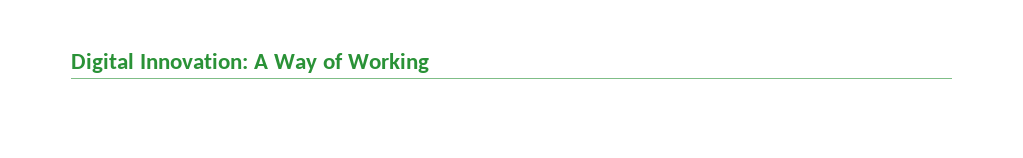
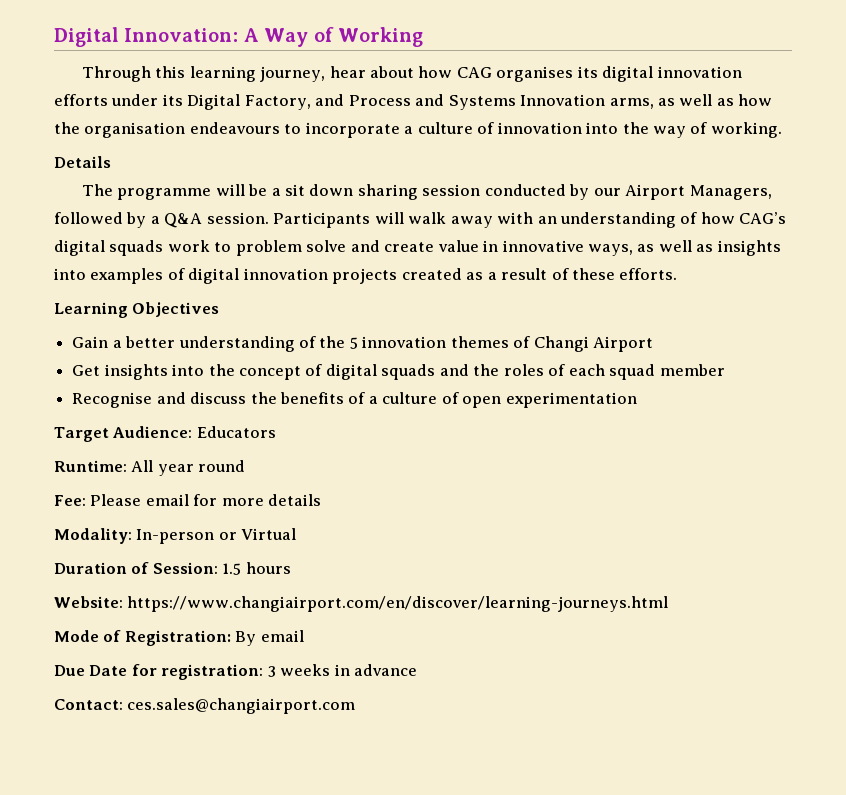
(430, 63) none -> [81,66,742,82] [54,94,773,110] [54,122,782,138] [54,156,111,168] [81,184,772,200] [54,212,787,228] [54,240,781,256] [54,268,678,284] [54,302,220,318] [72,336,654,352] [72,364,725,380] [72,392,637,408] [54,426,276,442] [54,460,246,476] [54,494,322,506] [54,528,297,544] [54,562,291,575] [54,596,669,612] [54,630,304,646] [54,664,418,680] [54,698,356,714] // Through this learning journey, hear about how CAG organises its digital innovation efforts under its Digital Factory, and Process and Systems Innovation arms, as well as how the organisation endeavours to incorporate a culture of innovation into the way of working. // Details // The programme will be a sit down sharing session conducted by our Airport Managers, followed by a Q&A session. Participants will walk away with an understanding of how CAG’s digital squads work to problem solve and create value in innovative ways, as well as insights into examples of digital innovation projects created as a result of these efforts. // Learning Objectives // Gain a better understanding of the 5 innovation themes of Changi Airport // Get insights into the concept of digital squads and the roles of each squad member // Recognise and discuss the benefits of a culture of open experimentation // Target Audience: Educators // Runtime: All year round // Fee: Please email for more details // Modality: In-person or Virtual // Duration of Session: 1.5 hours // Website: https://www.changiairport.com/en/discover/learning-journeys.html // Mode of Registration: By email // Due Date for registration: 3 weeks in advance // Contact: ces.sales@changiairport.com

